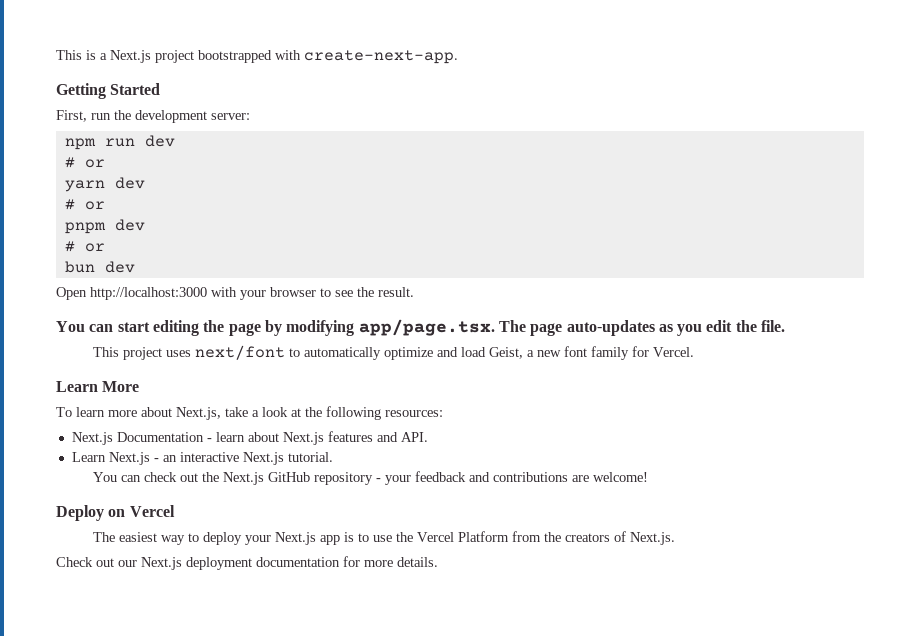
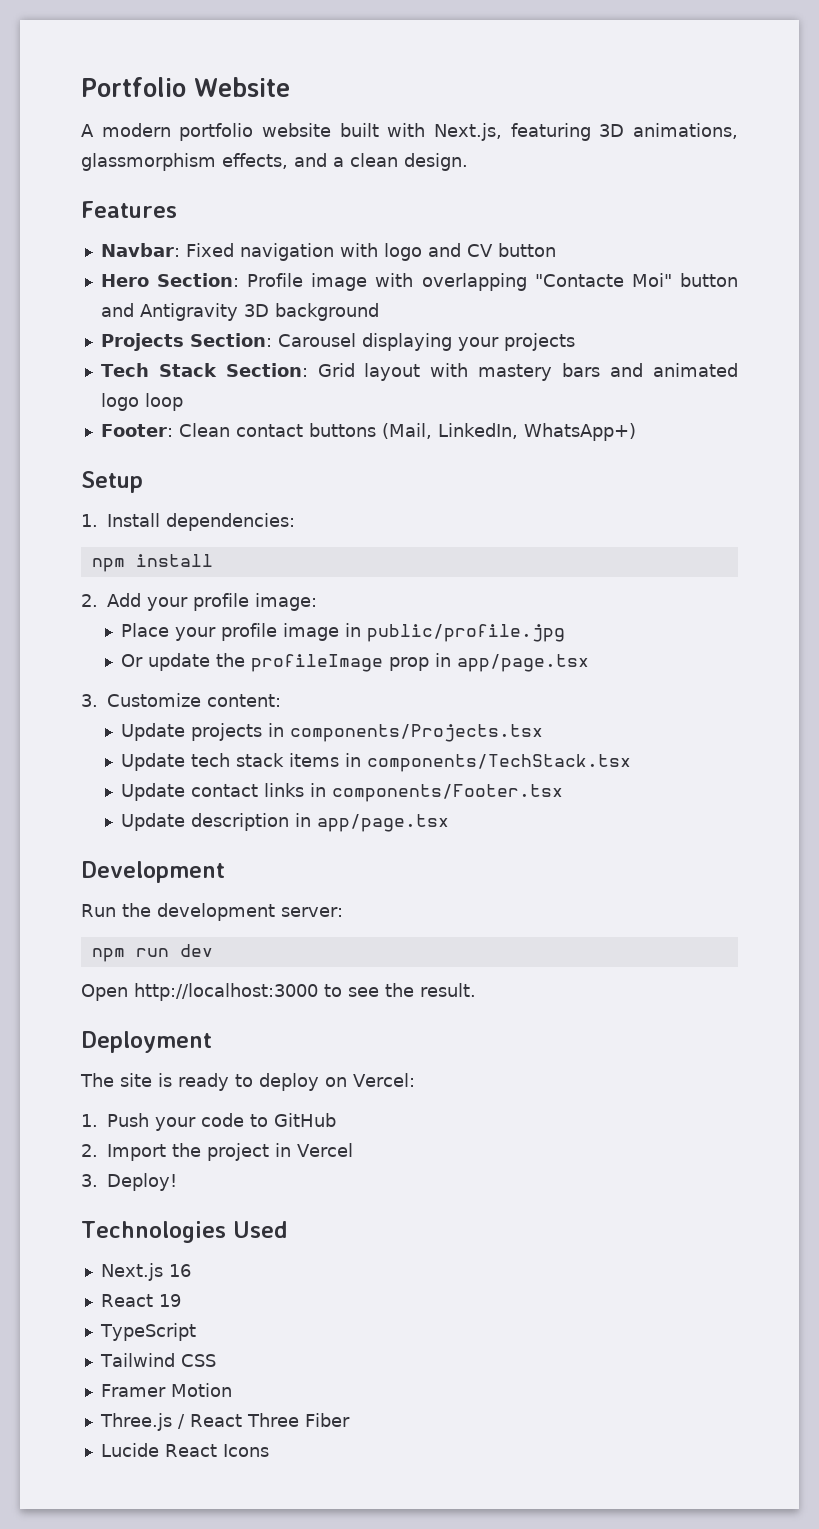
[56,50,458,64] [56,83,161,99] [56,110,111,122] This is a Next.js project bootstrapped with create-next-app. // Getting Started // First, run -> [81,77,290,97] [81,123,738,141] [81,153,468,171] [81,201,177,218] [100,243,556,261] [100,273,738,291] [100,303,379,321] [100,333,575,351] [100,363,738,381] [100,393,183,411] [100,423,636,441] [81,471,143,493] [81,513,295,531] [91,554,213,572] [81,593,317,611] [120,623,565,642] [120,653,589,672] [81,693,281,707] [120,723,543,742] [120,753,631,772] [120,783,563,802] [120,813,449,832] [81,861,225,883] [81,904,116,917] Portfolio Website // A modern portfolio website built with Next.js, featuring 3D animations, glassmorphism effects, and a clean design. // Features // Navbar: Fixed navigation with logo and CV button // Hero Section: Profile image with overlapping "Contacte Moi" button and Antigravity 3D background // Projects Section: Carousel displaying your projects // Tech Stack Section: Grid layout with mastery bars and animated logo loop // Footer: Clean contact buttons (Mail, LinkedIn, WhatsApp+) // Setup // 1. Install dependencies: // npm install // 2. Add your profile image: // Place your profile image in public/profile.jpg // Or update the profileImage prop in app/page.tsx // 3. Customize content: // Update projects in components/Projects.tsx // Update tech stack items in components/TechStack.tsx // Update contact links in components/Footer.tsx // Update description in app/page.tsx // Development // Run
[64,157,105,168] [64,177,145,192] [64,199,105,210] [64,219,145,234] [64,241,105,252] [64,261,135,273] // # or // yarn dev // # or // pnpm dev // # or // bun dev -> (213, 950) none
[211,287,316,300] with your browser -> (318, 992) none
[56,319,786,336] [92,345,694,360] [56,381,140,392] [56,406,443,420] [71,431,428,445] [71,452,333,465] [92,471,648,485] [56,505,175,521] [92,531,675,545] [56,556,438,570] You can start editing the page by modifying app/page.tsx. The page auto-updates as you edit the file. // This project uses next/font to automatically optimize and load Geist, a new font family for Vercel. // Learn More // To learn more about Next.js, take a look at the following resources: // Next.js Documentation - learn about Next.js features and API. // Learn Next.js - an interactive Next.js tutorial. // You can check out the Next.js GitHub repository - your feedback and contributions are welcome! // Deploy on Vercel // The easiest way to deploy your Next.js app is to use the Vercel Platform from the creators of Next.js. // Check out our Next.js deployment documentation for more details. -> [81,1031,212,1053] [80,1073,415,1091] [81,1113,336,1131] [81,1143,353,1161] [81,1173,177,1191] [81,1221,287,1243] [100,1263,191,1281] [100,1294,181,1307] [99,1323,196,1341] [99,1353,216,1367] [100,1383,232,1397] [99,1413,350,1431] [100,1443,269,1457] Deployment // The site is ready to deploy on Vercel: // 1. Push your code to GitHub // 2. Import the project in Vercel // 3. Deploy! // Technologies Used // Next.js 16 // React 19 // TypeScript // Tailwind CSS // Framer Motion // Three.js / React Three Fiber // Lucide React Icons

